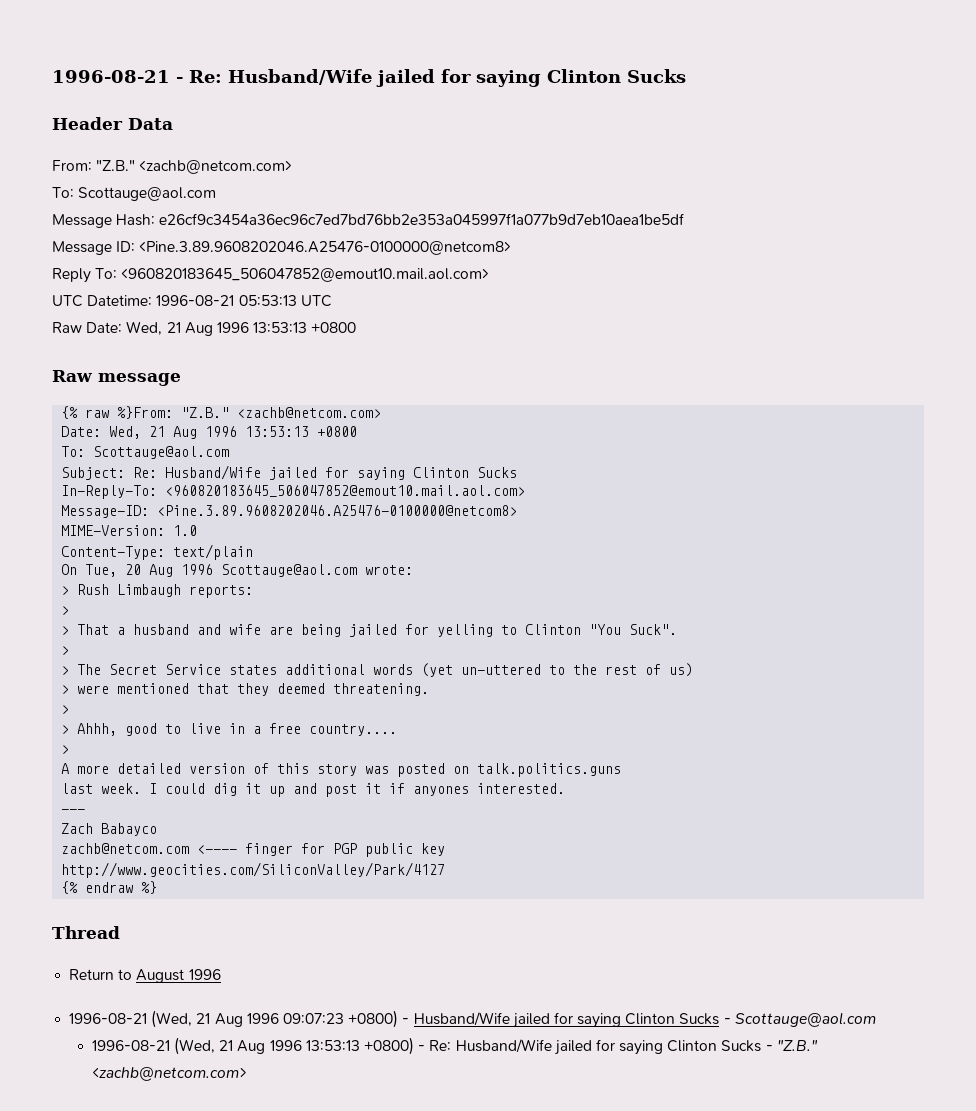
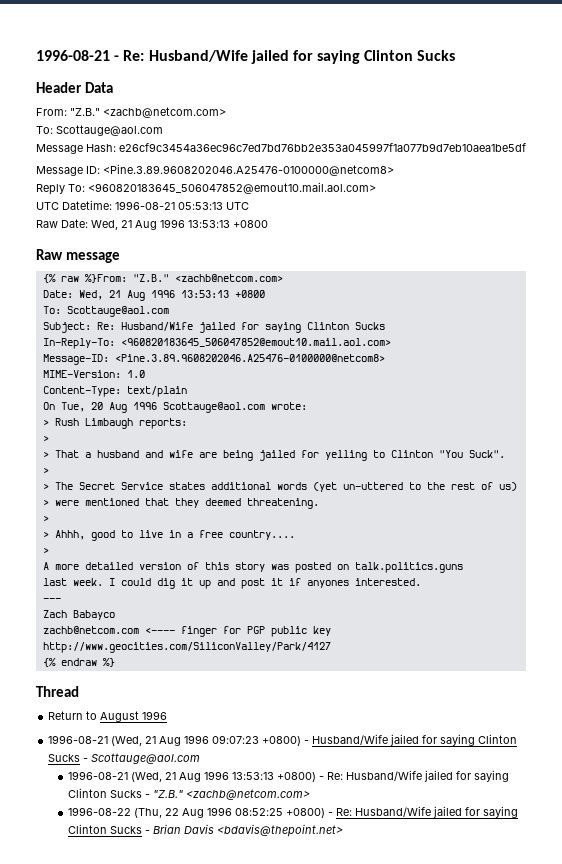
(246, 1074) none -> [67,806,518,818] [67,824,343,837] // 1996-08-22 (Thu, 22 Aug 1996 08:52:25 +0800) - Re: Husband/Wife jailed for saying Clinton Sucks - Brian Davis <bdavis@thepoint.net>

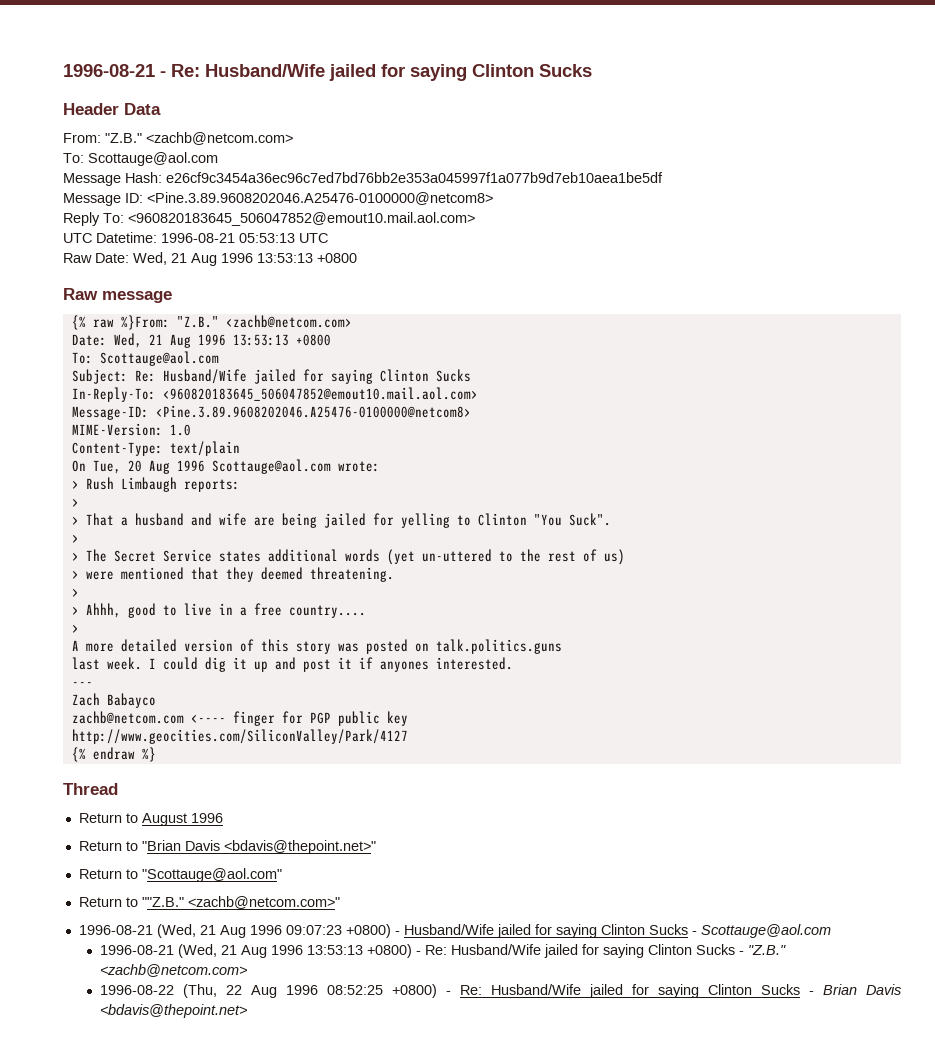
(168, 715) none -> [78,840,376,854] [78,868,282,882] [78,896,340,909] // Return to "Brian Davis <bdavis@thepoint.net>" // Return to "Scottauge@aol.com" // Return to ""Z.B." <zachb@netcom.com>"

